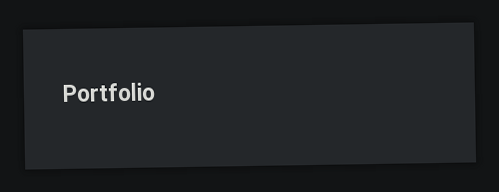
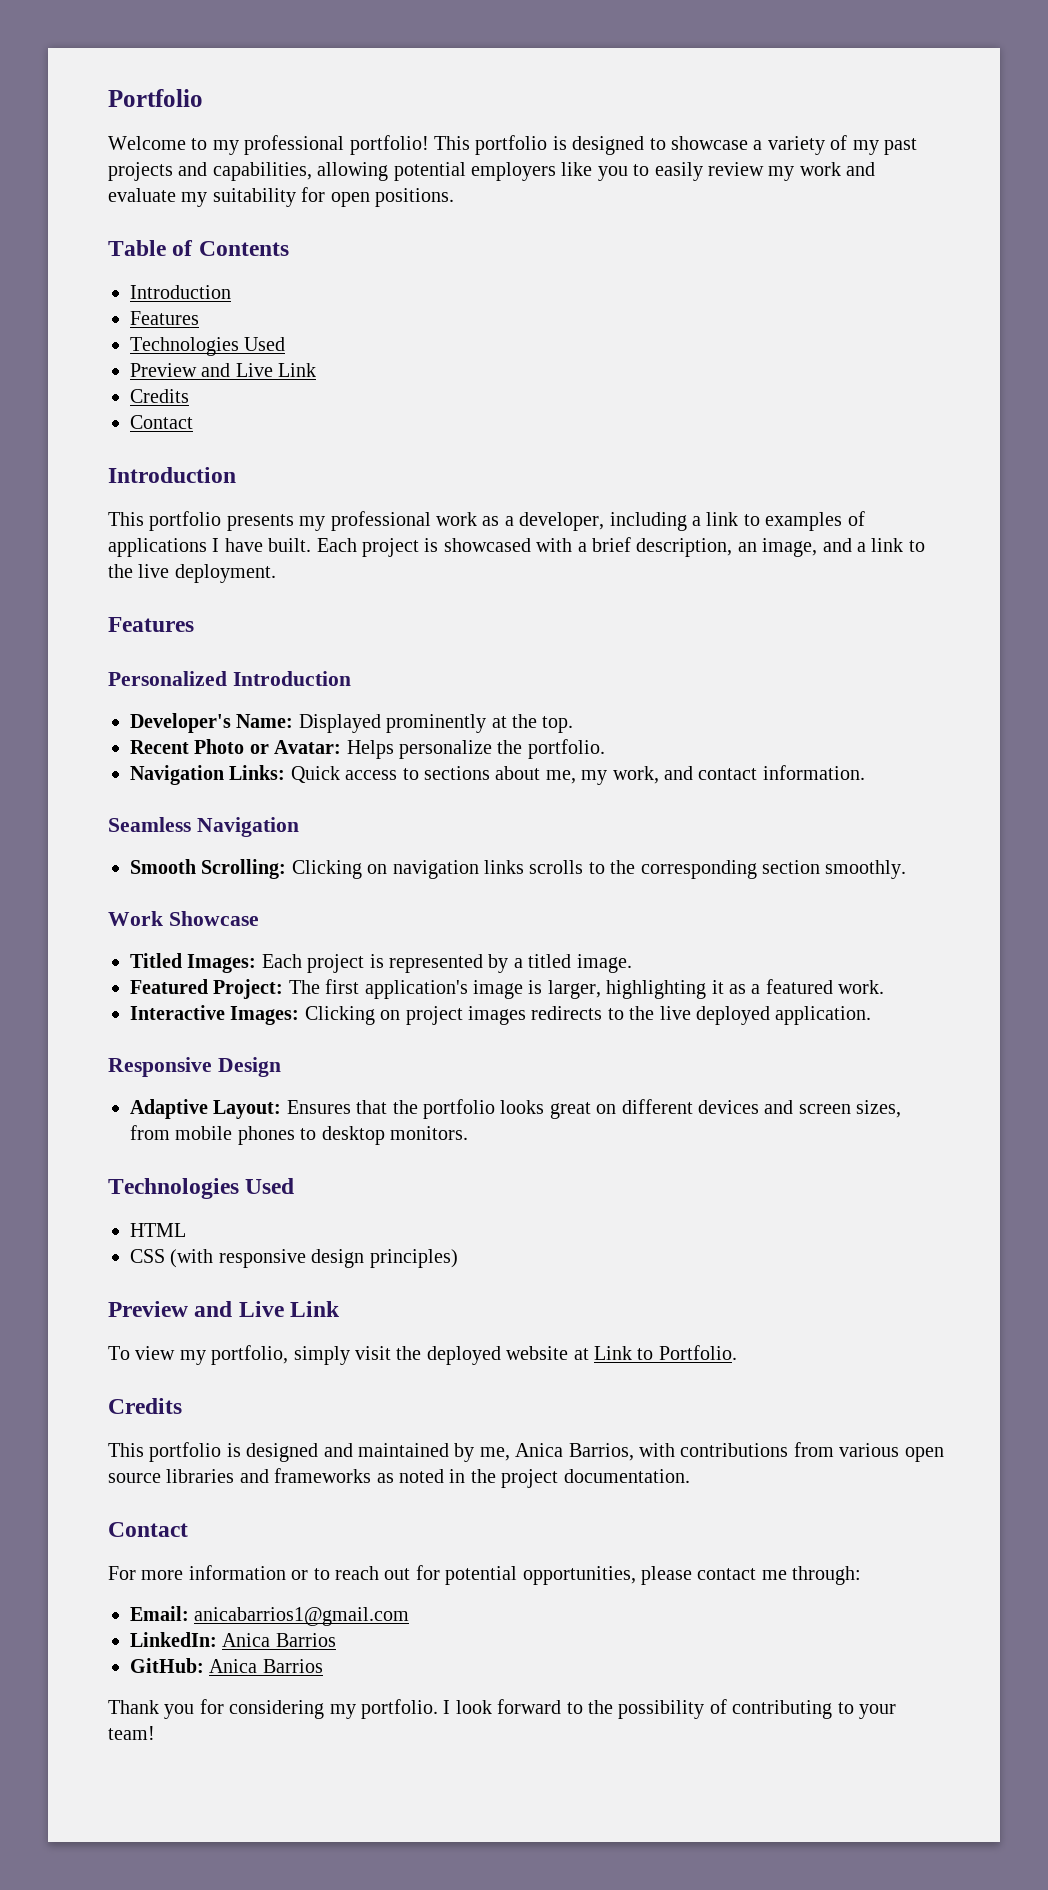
(156, 92) none -> [108,135,917,155] [108,162,876,181] [108,187,454,207] [108,240,289,256] [130,285,231,299] [130,311,199,325] [130,337,286,356] [130,363,317,377] [130,389,189,403] [130,415,193,429] [108,467,236,483] [108,511,865,531] [108,537,925,557] [108,564,276,583] [108,617,194,632] [108,671,351,686] [130,713,574,733] [130,739,605,759] [130,765,865,785] [108,817,299,837] [130,859,907,879] [108,911,259,926] [130,953,632,973] [130,979,885,999] [130,1005,872,1025] [108,1057,281,1077] [130,1099,902,1119] [130,1125,468,1145] [108,1178,295,1199] [130,1223,186,1237] [130,1249,458,1268] [108,1301,341,1317] [108,1345,737,1365] [108,1398,182,1414] [108,1442,944,1462] [108,1468,690,1488] [108,1522,188,1537] [108,1565,862,1585] [130,1606,410,1626] [130,1632,336,1647] [130,1658,323,1673] [108,1699,896,1719] [108,1726,155,1740] // Welcome to my professional portfolio! This portfolio is designed to showcase a variety of my past projects and capabilities, allowing potential employers like you to easily review my work and evaluate my suitability for open positions. // Table of Contents // Introduction // Features // Technologies Used // Preview and Live Link // Credits // Contact // Introduction // This portfolio presents my professional work as a developer, including a link to examples of applications I have built. Each project is showcased with a brief description, an image, and a link to the live deployment. // Features // Personalized Introduction // Developer's Name: Displayed prominently at the top. // Recent Photo or Avatar: Helps personalize the portfolio. // Navigation Links: Quick access to sections about me, my work, and contact information. // Seamless Navigation // Smooth Scrolling: Clicking on navigation links scrolls to the corresponding section smoothly. // Work Showcase // Titled Images: Each project is represented by a titled image. // Featured Project: The first application's image is larger, highlighting it as a featured work. // Interactive Images: Clicking on project images redirects to the live deployed application. // Responsive Design // Adaptive Layout: Ensures that the portfolio looks great on different devices and screen sizes, from mobile phones to desktop monitors. // Technologies Used // HTML // CSS (with responsive design principles) // Preview and Live Link // To view my portfolio, simply visit the deployed website at Link to Portfolio. // Credits // This portfolio is designed and maintained by me, Anica Barrios, with contributions from various open source libraries and frameworks as noted in the project documentation. // Contact // For more information or to reach out for potential opportunities, please contact me through: // Email: anicabarrios1@gmail.com // LinkedIn: Anica Barrios // GitHub: Anica Barrios // Thank you for considering my portfolio. I look forward to the possibility of contributing to your team!

